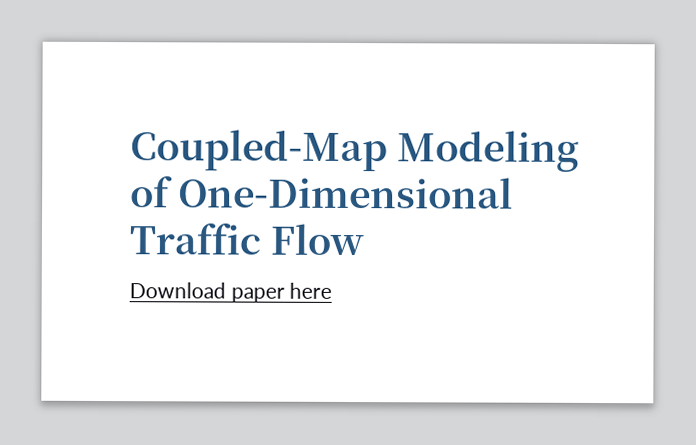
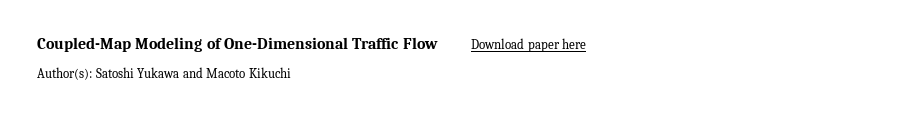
(365, 239) none -> [37,67,291,80] // Author(s): Satoshi Yukawa and Macoto Kikuchi

